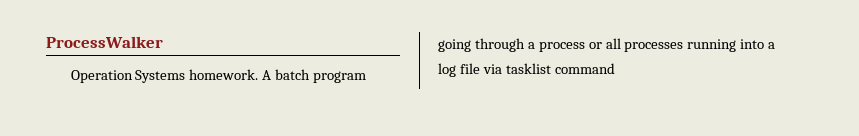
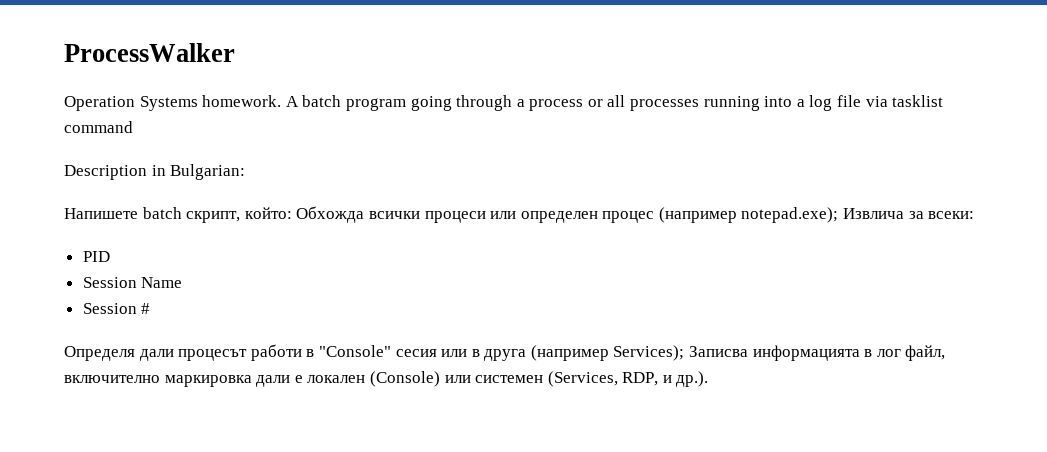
(615, 68) none -> [64,164,246,180] [64,206,975,223] [82,251,110,262] [82,277,183,288] [82,303,151,314] [64,344,946,361] [64,371,709,387] // Description in Bulgarian: // Напишете batch скрипт, който: Обхожда всички процеси или определен процес (например notepad.exe); Извлича за всеки: // PID // Session Name // Session # // Определя дали процесът работи в "Console" сесия или в друга (например Services); Записва информацията в лог файл, включително маркировка дали е локален (Console) или системен (Services, RDP, и др.).

